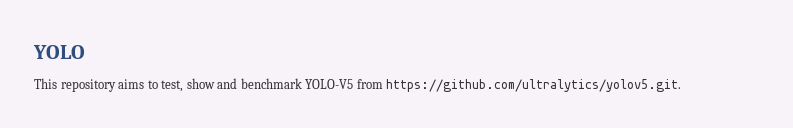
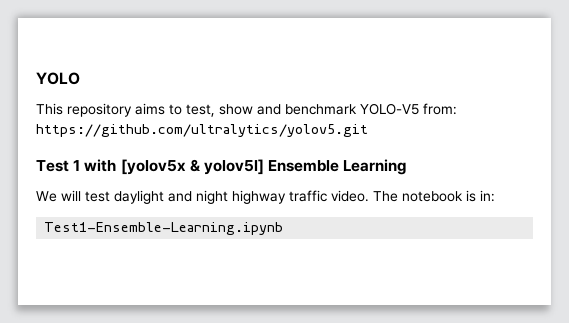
[356,79,682,92] from https://github.com/ultralytics/yolov5.git. -> [423,103,457,115] [36,124,368,137] [36,159,407,175] [36,190,495,204] [44,222,284,235] from: https://github.com/ultralytics/yolov5.git // Test 1 with [yolov5x & yolov5l] Ensemble Learning // We will test daylight and night highway traffic video. The notebook is in: // Test1-Ensemble-Learning.ipynb

